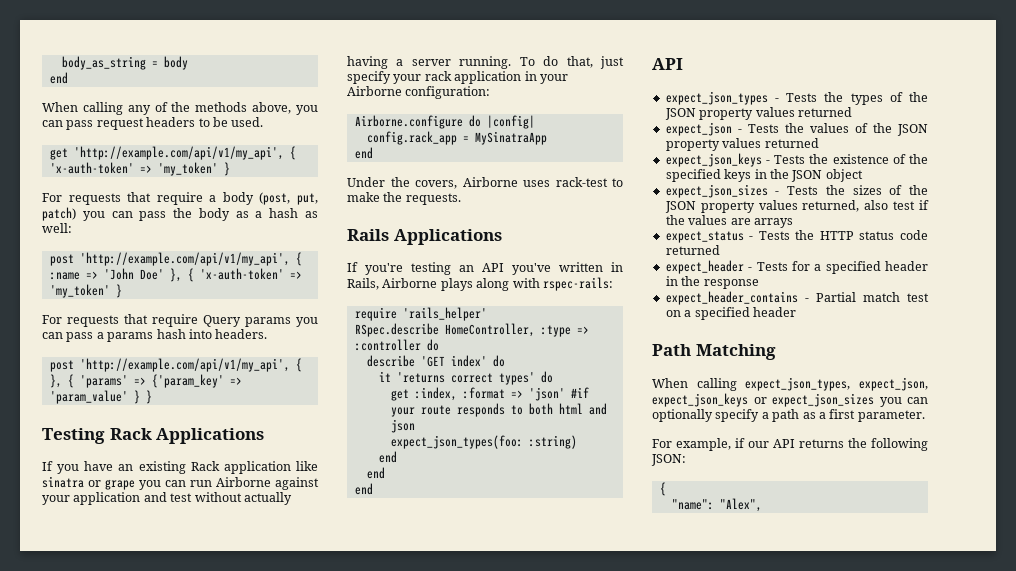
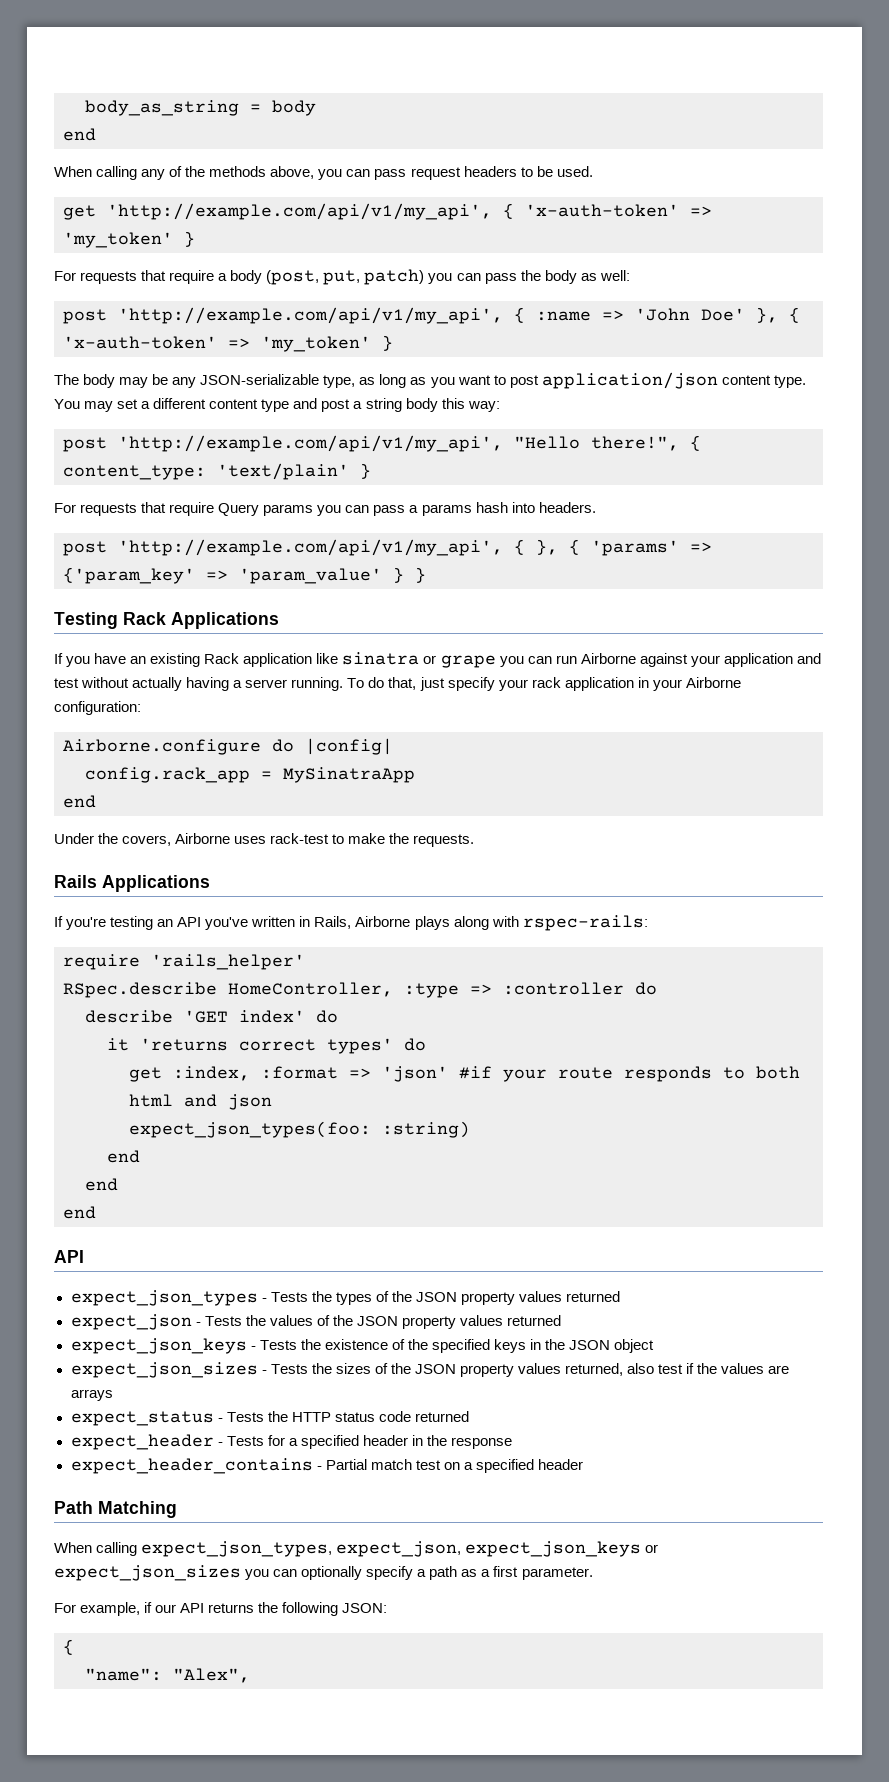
[255,208,318,218] a hash as -> (597, 277) none
(122, 291) none -> [54,372,806,389] [54,398,500,412] [63,435,701,452] [63,463,371,480] // The body may be any JSON-serializable type, as long as you want to post application/json content type. You may set a different content type and post a string body this way: // post 'http://example.com/api/v1/my_api', "Hello there!", { content_type: 'text/plain' }

